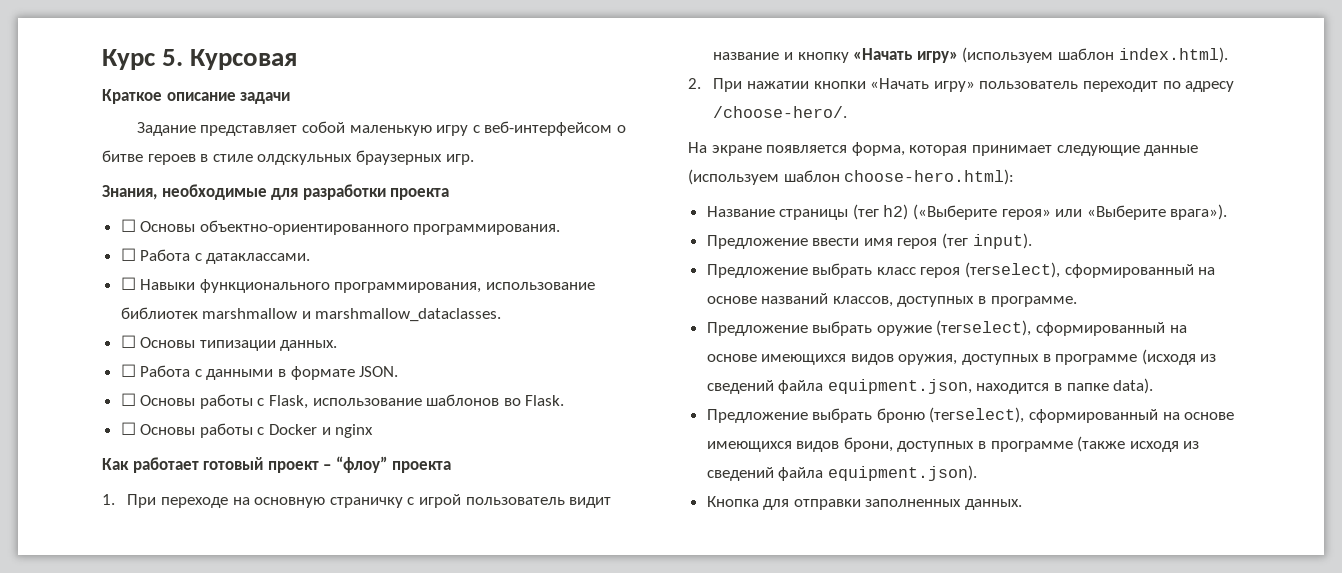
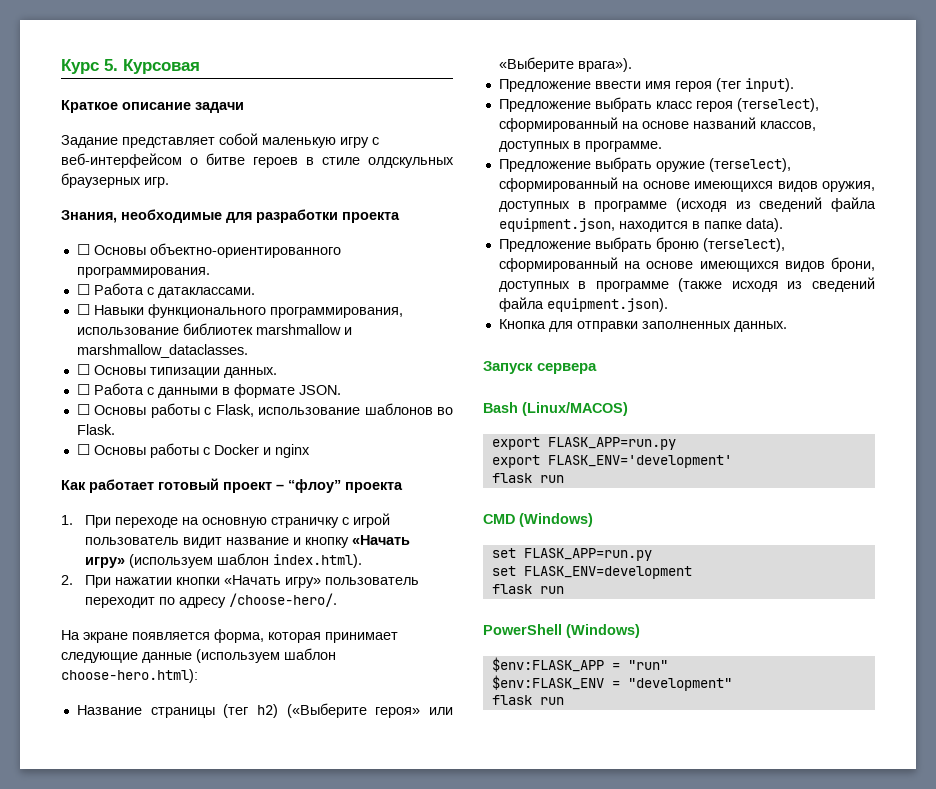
(1023, 504) none -> [483,361,598,374] [483,402,628,416] [491,437,676,450] [491,455,732,468] [491,473,564,483] [483,513,593,527] [491,548,652,561] [491,566,692,579] [491,584,564,594] [483,624,640,638] [491,657,668,672] [491,675,732,691] [491,695,564,705] // Запуск сервера // Bash (Linux/MACOS) // export FLASK_APP=run.py // export FLASK_ENV='development' // flask run // CMD (Windows) // set FLASK_APP=run.py // set FLASK_ENV=development // flask run // PowerShell (Windows) // $env:FLASK_APP = "run" // $env:FLASK_ENV = "development" // flask run

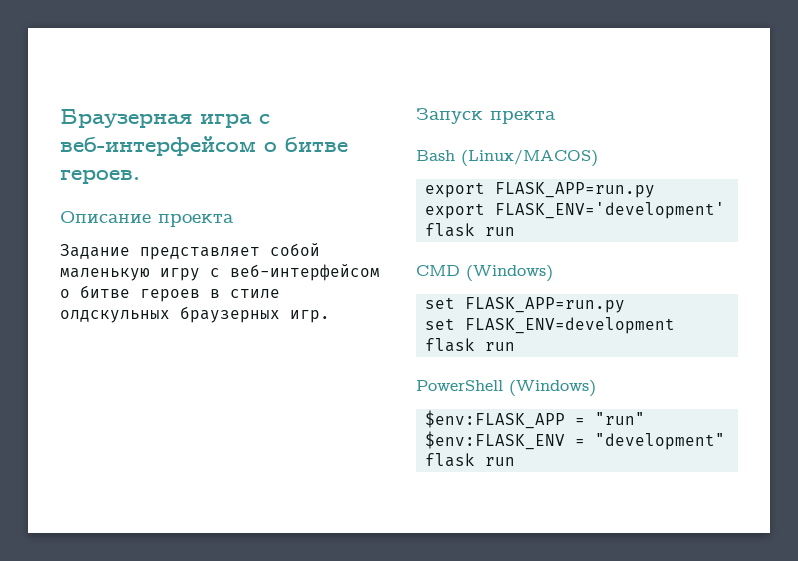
[61,59,200,74] [61,100,244,113] Курс 5. Курсовая // Краткое описание задачи -> [60,109,270,128] [60,136,348,156] [60,170,140,184] [60,211,234,227] Браузерная игра с веб-интерфейсом о битве героев. // Описание проекта
[61,209,400,223] [76,243,341,258] [76,267,210,278] [76,283,255,298] [76,304,403,318] [76,323,352,335] [76,344,248,358] [76,364,277,378] [76,383,341,398] [76,403,454,418] [76,424,115,435] [76,443,310,458] [61,478,403,493] [61,513,390,528] [84,535,410,548] [84,553,362,568] [61,575,419,588] [84,593,337,608] [61,629,398,643] [61,648,336,663] [61,669,198,683] [76,703,454,718] [498,57,632,72] [498,78,794,92] [498,97,819,112] [498,117,816,132] [498,141,662,152] [498,157,791,172] [498,177,875,192] [498,197,876,212] [498,218,783,232] [498,237,785,252] [498,257,875,272] [498,277,875,292] [498,297,668,312] [498,319,787,332] // Знания, необходимые для разработки проекта // ☐ Основы объектно-ориентированного программирования. // ☐ Работа с датаклассами. // ☐ Навыки функционального программирования, использование библиотек marshmallow и marshmallow_dataclasses. // ☐ Основы типизации данных. // ☐ Работа с данными в формате JSON. // ☐ Основы работы с Flask, использование шаблонов во Flask. // ☐ Основы работы с Docker и nginx // Как работает готовый проект – “флоу” проекта // 1. При переходе на основную страничку с игрой пользователь видит название и кнопку «Начать игру» (используем шаблон index.html). // 2. При нажатии кнопки «Начать игру» пользователь переходит по адресу /choose-hero/. // На экране появляется форма, которая принимает следующие данные (используем шаблон choose-hero.html): // Название страницы (тег h2) («Выберите героя» или «Выберите врага»). // Предложение ввести имя героя (тег input). // Предложение выбрать класс героя (тегselect), сформированный на основе названий классов, доступных в программе. // Предложение выбрать оружие (тегselect), сформированный на основе имеющихся видов оружия, доступных в программе (исходя из сведений файла equipment.json, находится в папке data). // Предложение выбрать броню (тегselect), сформированный на основе имеющихся видов брони, доступных в программе (также исходя из сведений файла equipment.json). // Кнопка для отправки заполненных данных. -> (330, 316) none
[537,363,598,374] сервера -> [490,111,556,124] пректа

